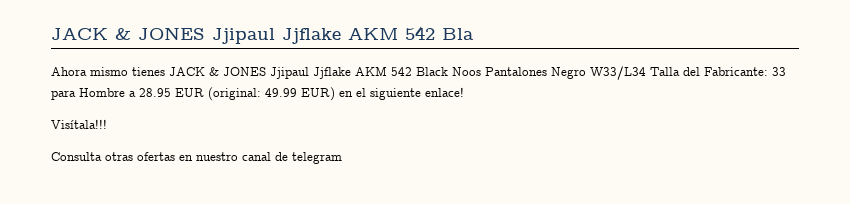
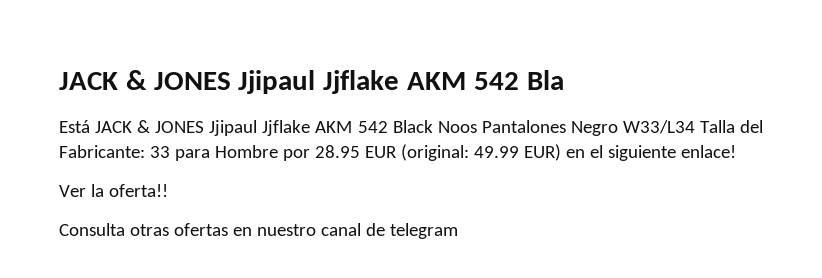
[51,67,165,76] Ahora mismo tienes -> [59,120,90,133] Está
[129,91,136,97] a -> [282,149,310,161] por
[51,119,107,129] Visítala!!! -> [59,184,168,197] Ver la oferta!!

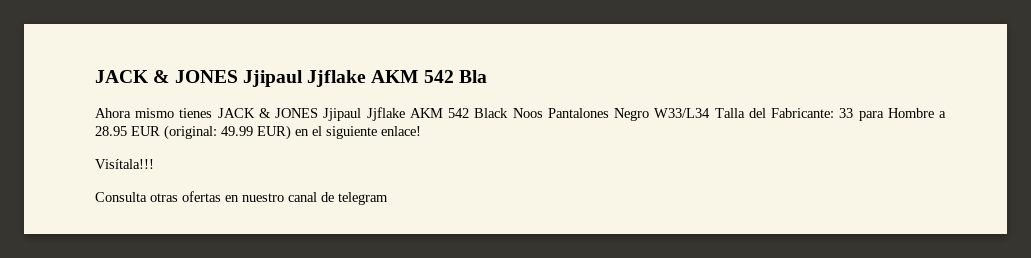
[59,120,90,133] Está -> [95,108,213,118] Ahora mismo tienes
[282,149,310,161] por -> [938,111,946,118] a
[59,184,168,197] Ver la oferta!! -> [95,159,154,169] Visítala!!!

